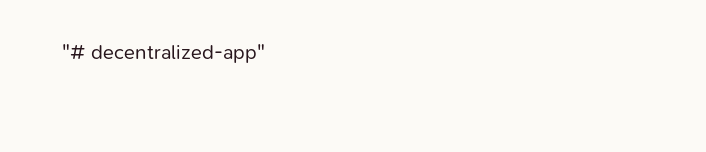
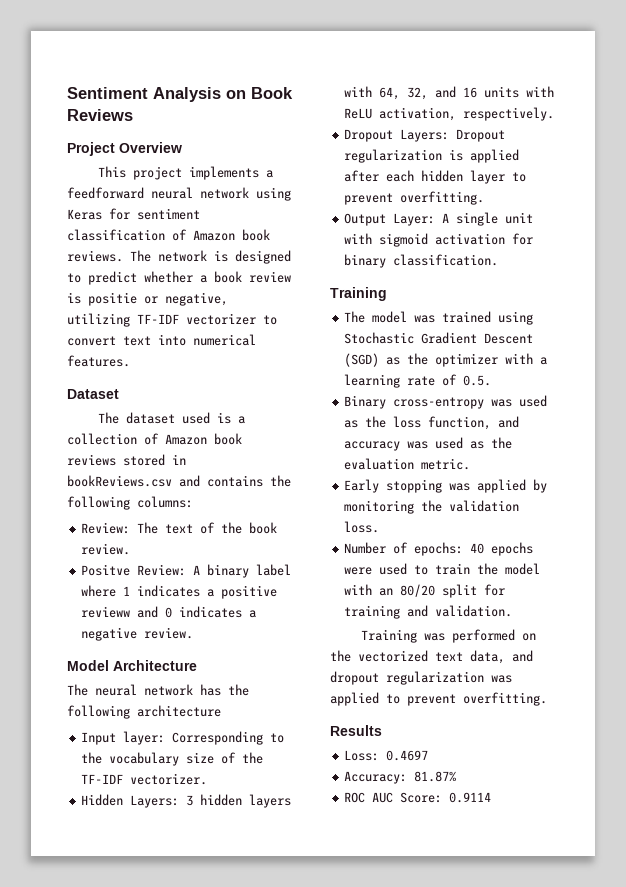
[62,44,265,63] "# decentralized-app" -> [67,87,293,102] [67,109,133,121] [67,142,182,156] [97,166,273,180] [67,187,291,201] [67,208,200,220] [67,229,270,241] [67,250,291,264] [67,271,291,285] [67,292,228,306] [67,313,277,327] [67,334,256,346] [67,355,130,367] [67,389,119,399] [97,412,245,424] [67,433,242,445] [67,454,186,466] [67,475,291,487] [67,496,193,510] [81,522,278,534] [81,543,131,555] [81,564,292,578] [81,585,278,599] [81,606,257,618] [81,627,194,641] [67,660,197,671] [67,684,249,696] [67,705,221,719] [81,731,285,745] [81,752,264,766] [81,773,208,785] [81,794,292,808] [344,86,555,100] [344,107,555,121] [344,129,506,142] [344,149,520,163] [344,170,527,184] [344,191,485,205] [344,212,534,226] [344,233,534,247] [344,254,499,268] [330,287,387,301] [344,311,534,325] [344,332,534,344] [344,353,548,367] [344,374,492,388] [344,395,548,409] [344,416,520,430] [344,437,513,451] [344,458,471,470] [344,479,548,493] [344,500,520,514] [344,521,380,533] [344,542,534,556] [344,563,541,575] [344,584,506,598] [344,605,513,619] [360,629,536,643] [330,650,533,664] [330,671,512,685] [330,692,547,706] [330,725,382,736] [344,750,429,761] [344,771,457,784] [344,792,492,803] Sentiment Analysis on Book Reviews // Project Overview // This project implements a feedforward neural network using Keras for sentiment classification of Amazon book reviews. The network is designed to predict whether a book review is positie or negative, utilizing TF-IDF vectorizer to convert text into numerical features. // Dataset // The dataset used is a collection of Amazon book reviews stored in bookReviews.csv and contains the following columns: // Review: The text of the book review. // Positve Review: A binary label where 1 indicates a positive revieww and 0 indicates a negative review. // Model Architecture // The neural network has the following architecture // Input layer: Corresponding to the vocabulary size of the TF-IDF vectorizer. // Hidden Layers: 3 hidden layers with 64, 32, and 16 units with ReLU activation, respectively. // Dropout Layers: Dropout regularization is applied after each hidden layer to prevent overfitting. // Output Layer: A single unit with sigmoid activation for binary classification. // Training // The model was trained using Stochastic Gradient Descent (SGD) as the optimizer with a learning rate of 0.5. // Binary cross-entropy was used as the loss function, and accuracy was used as the evaluation metric. // Early stopping was applied by monitoring the validation loss. // Number of epochs: 40 epochs were used to train the model with an 80/20 split for training and validation. // Training was performed on the vectorized text data, and dropout regularization was applied to prevent overfitting. // Results // Loss: 0.4697 // Accuracy: 81.87% // ROC AUC Score: 0.9114

